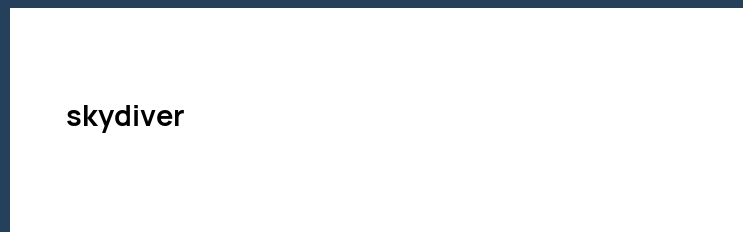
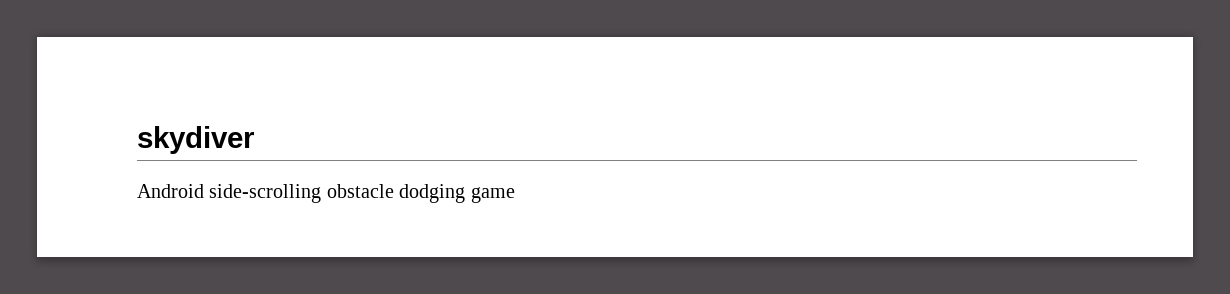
(185, 119) none -> [137,184,515,203] // Android side-scrolling obstacle dodging game

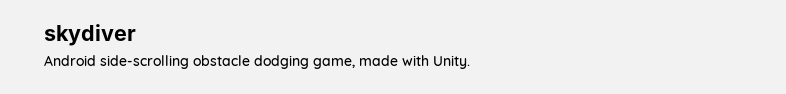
[470,187,515,203] game -> [313,55,470,69] game, made with Unity.

